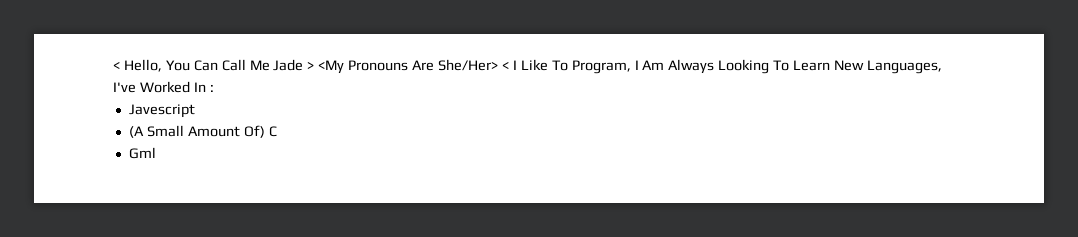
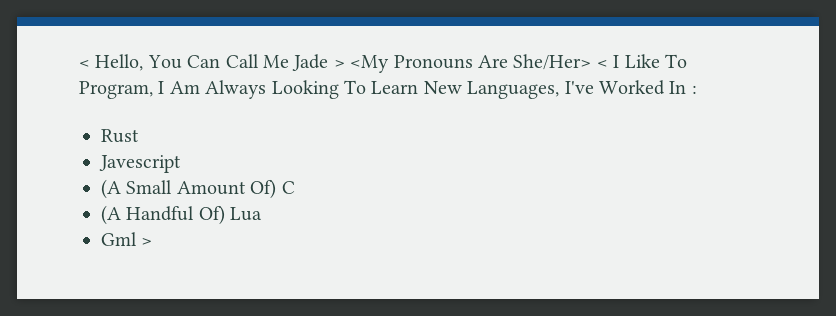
(214, 88) none -> [101,129,139,143] // Rust
(277, 131) none -> [101,205,263,225] // (A Handful Of) Lua
(156, 153) none -> [141,238,153,246] >

